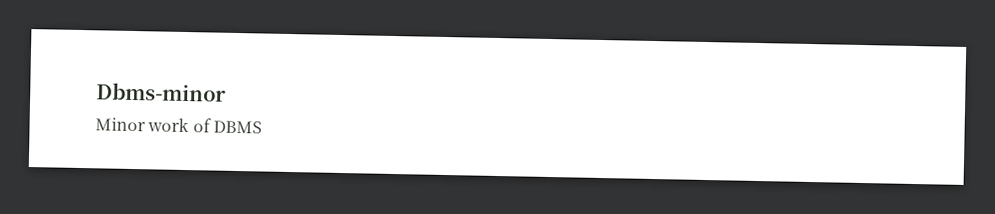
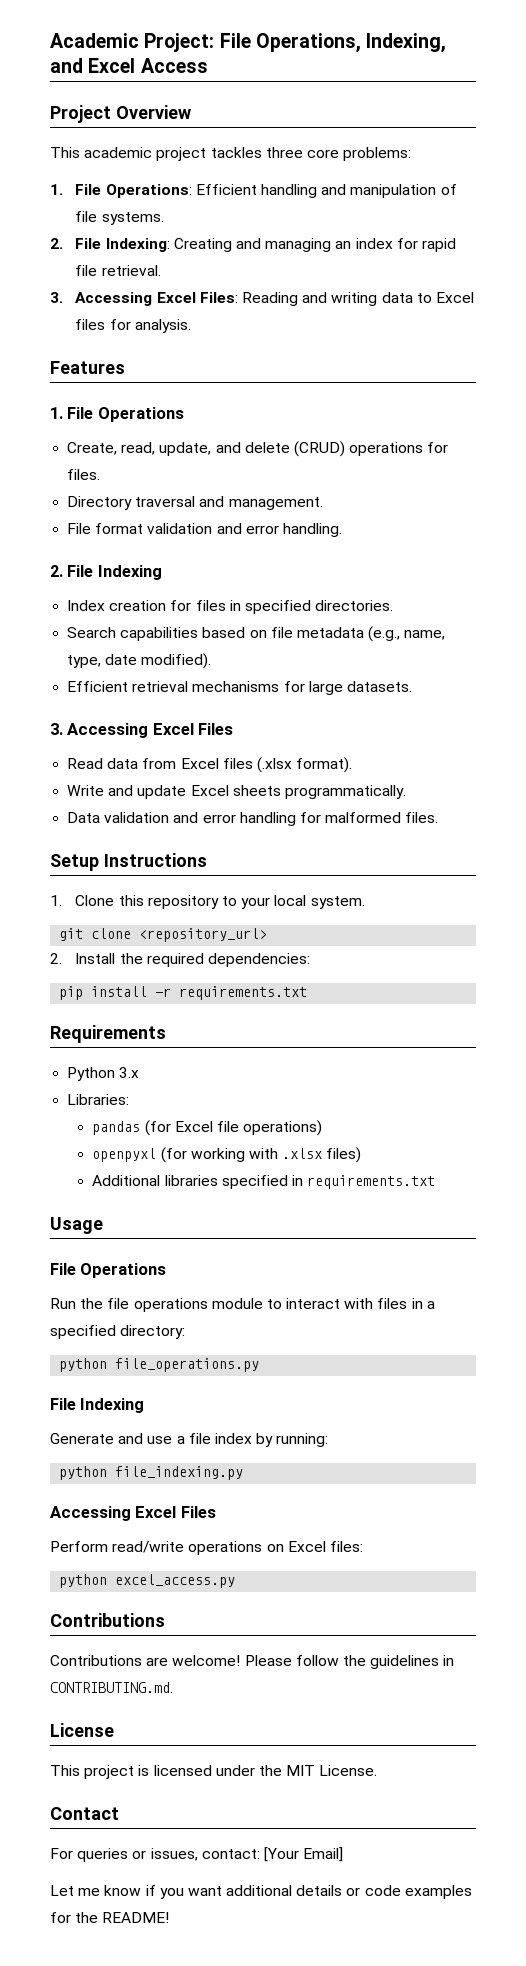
[96,82,226,102] [95,117,262,134] Dbms-minor // Minor work of DBMS -> [50,33,447,53] [50,58,208,73] [50,105,191,123] [50,147,412,161] [50,184,457,198] [75,211,164,225] [50,238,456,252] [75,265,161,276] [50,292,474,306] [75,319,191,333] [50,361,125,374] [50,407,184,422] [67,441,449,457] [67,469,101,480] [67,496,323,510] [67,523,342,537] [50,565,162,580] [67,600,394,614] [67,626,446,642] [67,653,212,669] [67,681,412,695] [50,723,234,738] [67,757,353,773] [67,785,406,799] [67,812,439,826] [50,853,207,871] [50,895,365,909] [59,928,268,942] [50,953,310,967] [59,986,308,1000] [50,1025,166,1043] [67,1067,140,1081] [67,1094,130,1105] [92,1120,323,1136] [92,1147,362,1163] [92,1175,436,1189] [50,1217,103,1234] [50,1263,167,1278] [50,1298,435,1312] [50,1325,186,1339] [59,1358,260,1372] [50,1398,145,1413] [50,1433,329,1447] [59,1466,244,1480] [50,1506,216,1521] [50,1541,363,1555] [59,1574,236,1588] [50,1613,165,1627] [50,1655,455,1669] [50,1682,173,1693] [50,1723,114,1737] [50,1765,378,1779] [50,1807,119,1820] [50,1847,344,1862] [50,1885,472,1899] [50,1912,170,1923] Academic Project: File Operations, Indexing, and Excel Access // Project Overview // This academic project tackles three core problems: // 1. File Operations: Efficient handling and manipulation of file systems. // 2. File Indexing: Creating and managing an index for rapid file retrieval. // 3. Accessing Excel Files: Reading and writing data to Excel files for analysis. // Features // 1. File Operations // Create, read, update, and delete (CRUD) operations for files. // Directory traversal and management. // File format validation and error handling. // 2. File Indexing // Index creation for files in specified directories. // Search capabilities based on file metadata (e.g., name, type, date modified). // Efficient retrieval mechanisms for large datasets. // 3. Accessing Excel Files // Read data from Excel files (.xlsx format). // Write and update Excel sheets programmatically. // Data validation and error handling for malformed files. // Setup Instructions // 1. Clone this repository to your local system. // git clone <repository_url> // 2. Install the required dependencies: // pip install -r requirements.txt // Requirements // Python 3.x // Libraries: // pandas (for Excel file operations) // openpyxl (for working with .xlsx files) // Additional libraries specified in requirements.txt // Usage // File Operations // Run the file operations module to interact with files in a specified directory: // python file_operations.py // File Indexing // Generate and use a file index by running: // python file_indexing.py // Accessing Excel Files // Perform read/write operations on Excel files: // python excel_access.py // Contributions // Contributions are welcome! Please follow the guidelines in CONTRIBUTING.md. // License // This project is licensed under the MIT License. // Contact // For queries or issues, contact: [Your Email] // Let me know if you want additional details or code examples for the README!

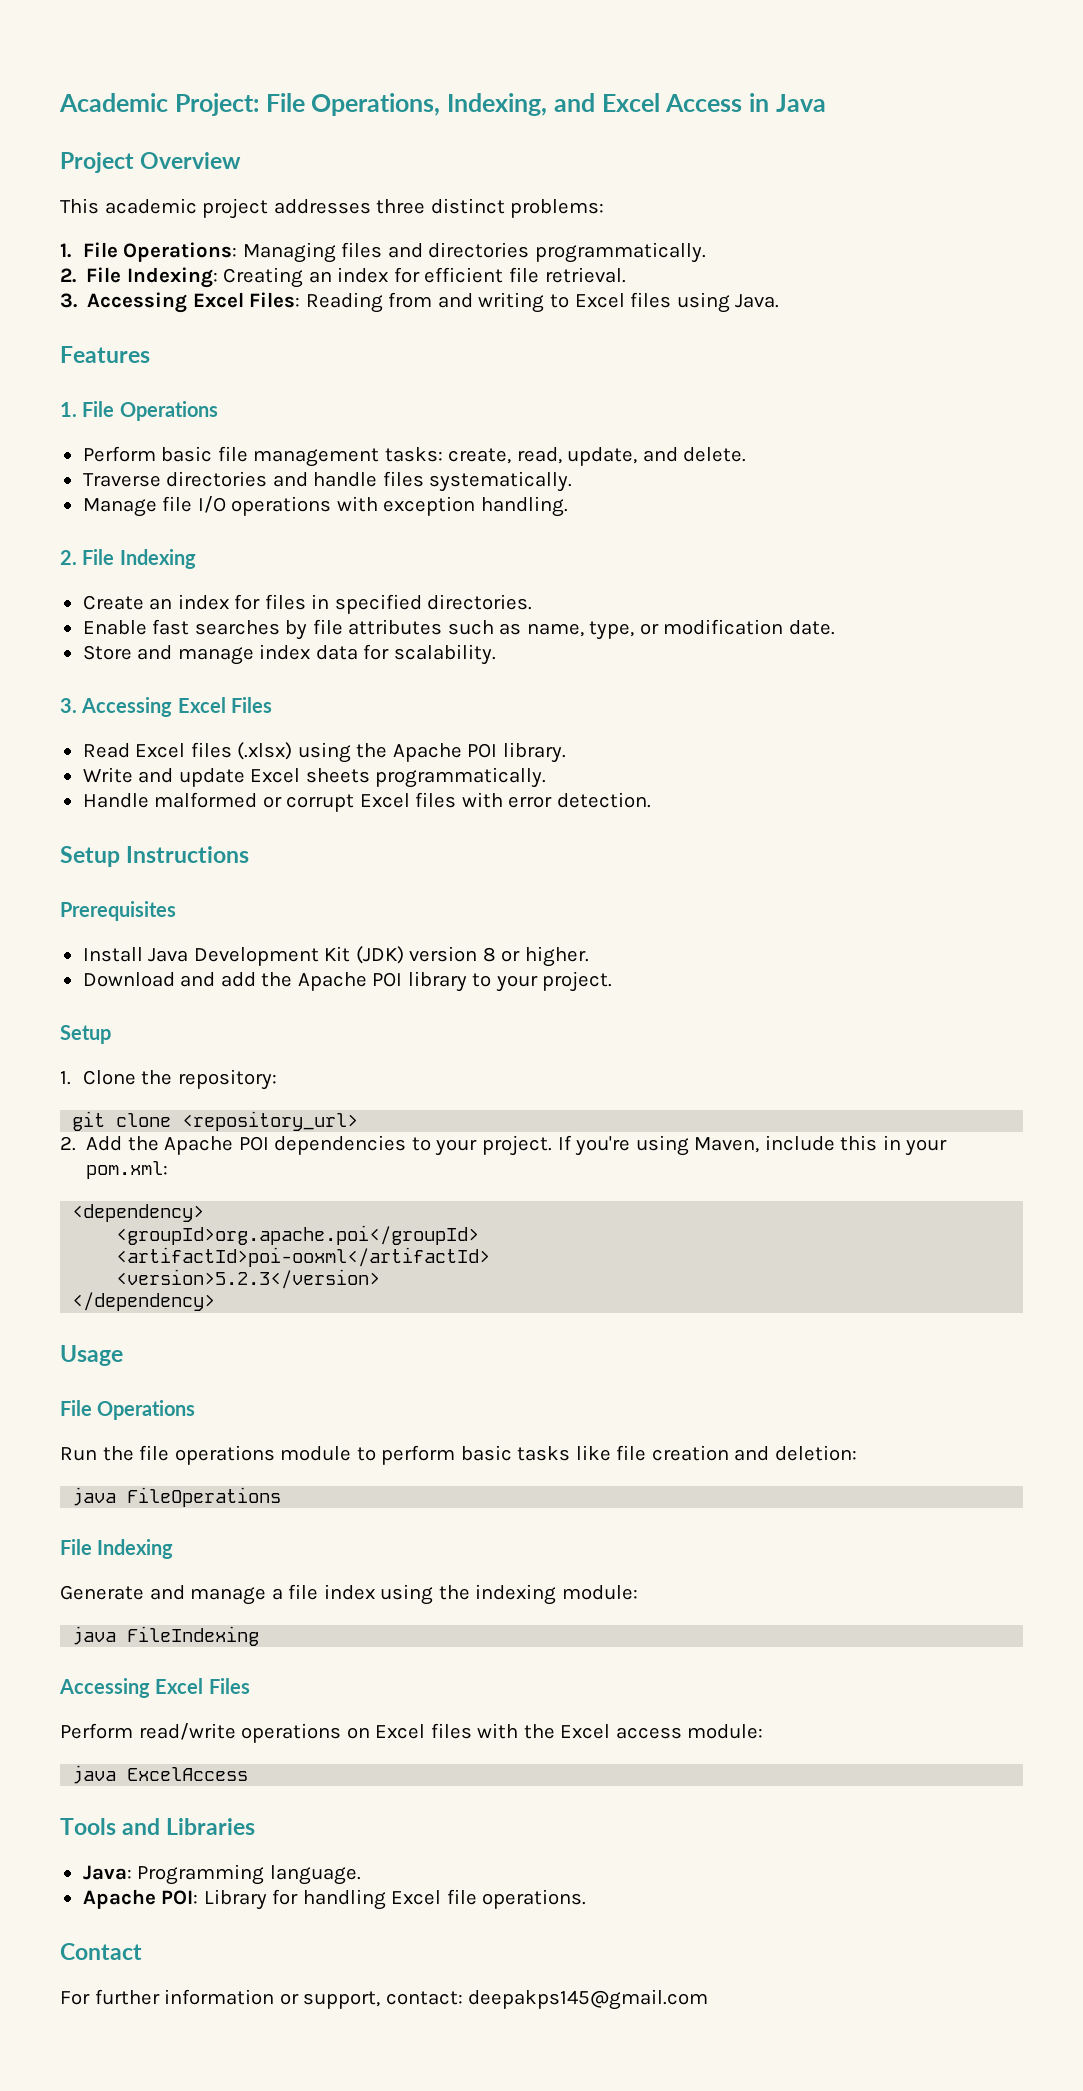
(208, 65) none -> [749,93,826,112] in Java
[210,147,339,158] tackles three core -> [273,198,505,214] addresses three distinct
[195,184,457,198] [75,211,164,225] Efficient handling and manipulation of file systems. -> [242,242,706,263] Managing files and directories programmatically.
[235,238,456,252] and managing an index for rapid -> [308,267,504,283] an index for efficient
(298, 299) none -> [388,292,433,308] from
[381,292,413,303] data -> (545, 302) none
[109,319,191,333] for analysis. -> [676,292,780,313] using Java.
[67,441,449,457] [67,469,101,480] [67,496,323,510] [67,523,279,534] Create, read, update, and delete (CRUD) operations for files. // Directory traversal and management. // File format validation and error -> [82,446,747,467] [82,471,573,492] [82,496,476,517] Perform basic file management tasks: create, read, update, and delete. // Traverse directories and handle files systematically. // Manage file I/O operations with exception
[67,600,167,611] Index creation -> [82,594,229,610] Create an index
[67,626,446,642] [67,653,212,669] [67,681,412,695] Search capabilities based on file metadata (e.g., name, type, date modified). // Efficient retrieval mechanisms for large datasets. -> [82,619,835,640] [82,644,496,665] Enable fast searches by file attributes such as name, type, or modification date. // Store and manage index data for scalability.
[107,757,353,773] data from Excel files (.xlsx format). -> [135,742,566,763] Excel files (.xlsx) using the Apache POI library.
[67,812,439,826] [50,853,207,871] [50,895,365,909] [59,928,268,942] [50,953,310,967] [59,986,308,1000] [50,1025,166,1043] [67,1067,140,1081] [67,1094,130,1105] [92,1120,323,1136] [92,1147,362,1163] [92,1175,436,1189] Data validation and error handling for malformed files. // Setup Instructions // 1. Clone this repository to your local system. // git clone <repository_url> // 2. Install the required dependencies: // pip install -r requirements.txt // Requirements // Python 3.x // Libraries: // pandas (for Excel file operations) // openpyxl (for working with .xlsx files) // Additional libraries specified in requirements.txt -> [82,792,651,812] [60,846,250,867] [60,901,176,921] [82,946,589,967] [82,971,613,992] [60,1025,111,1044] [60,1069,277,1090] [72,1111,359,1131] [60,1135,948,1156] [86,1161,169,1179] [72,1204,205,1222] [116,1225,480,1245] [116,1247,491,1267] [116,1269,381,1289] [72,1292,216,1311] Handle malformed or corrupt Excel files with error detection. // Setup Instructions // Prerequisites // Install Java Development Kit (JDK) version 8 or higher. // Download and add the Apache POI library to your project. // Setup // 1. Clone the repository: // git clone <repository_url> // 2. Add the Apache POI dependencies to your project. If you're using Maven, include this in your pom.xml: // <dependency> // <groupId>org.apache.poi</groupId> // <artifactId>poi-ooxml</artifactId> // <version>5.2.3</version> // </dependency>
[286,1298,435,1309] [50,1325,186,1339] [59,1358,260,1372] interact with files in a specified directory: // python file_operations.py -> [381,1445,857,1465] [72,1487,282,1507] perform basic tasks like file creation and deletion: // java FileOperations
[147,1436,173,1444] use -> [190,1587,267,1605] manage
[256,1433,329,1447] [59,1466,244,1480] by running: // python file_indexing.py -> [380,1584,638,1605] [72,1626,260,1646] using the indexing module: // java FileIndexing
[329,1541,363,1552] [59,1574,236,1588] [50,1613,165,1627] [50,1655,455,1669] [50,1682,173,1693] [50,1723,114,1737] [50,1765,378,1779] [50,1807,119,1820] [50,1847,344,1862] [50,1885,472,1899] [50,1912,170,1923] files: // python excel_access.py // Contributions // Contributions are welcome! Please follow the guidelines in CONTRIBUTING.md. // License // This project is licensed under the MIT License. // Contact // For queries or issues, contact: [Your Email] // Let me know if you want additional details or code examples for the README! -> [430,1723,764,1739] [72,1765,249,1784] [60,1818,256,1835] [82,1864,361,1885] [82,1889,587,1910] [60,1943,142,1960] [60,1989,709,2010] files with the Excel access module: // java ExcelAccess // Tools and Libraries // Java: Programming language. // Apache POI: Library for handling Excel file operations. // Contact // For further information or support, contact: deepakps145@gmail.com

